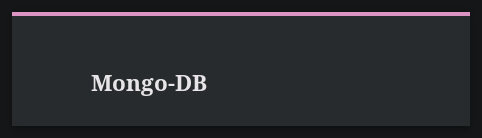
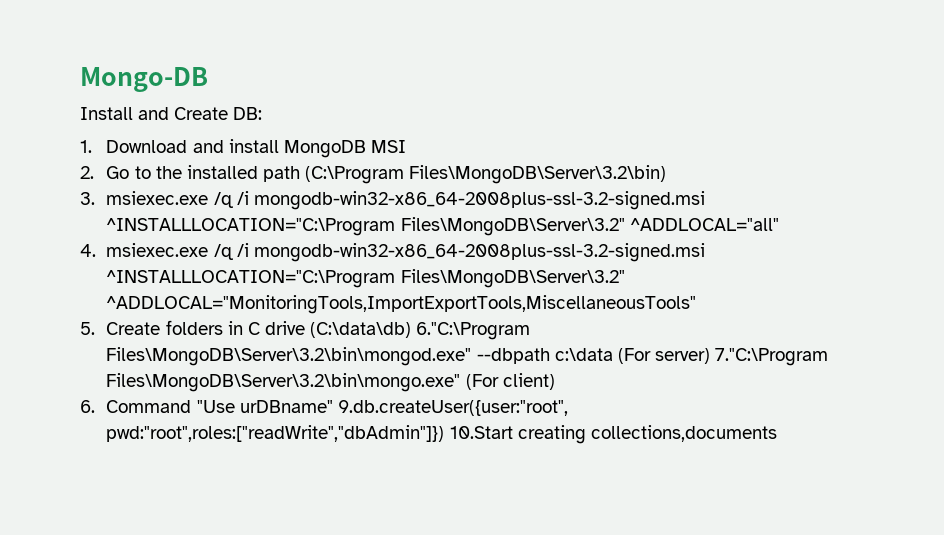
(207, 85) none -> [80,107,263,120] [80,139,406,158] [80,165,667,184] [80,191,705,210] [106,217,779,236] [80,243,705,262] [106,269,625,288] [106,295,697,314] [80,320,531,340] [106,347,829,366] [106,373,555,392] [80,400,568,416] [106,425,777,444] // Install and Create DB: // 1. Download and install MongoDB MSI // 2. Go to the installed path (C:\Program Files\MongoDB\Server\3.2\bin) // 3. msiexec.exe /q /i mongodb-win32-x86_64-2008plus-ssl-3.2-signed.msi ^INSTALLLOCATION="C:\Program Files\MongoDB\Server\3.2" ^ADDLOCAL="all" // 4. msiexec.exe /q /i mongodb-win32-x86_64-2008plus-ssl-3.2-signed.msi ^INSTALLLOCATION="C:\Program Files\MongoDB\Server\3.2" ^ADDLOCAL="MonitoringTools,ImportExportTools,MiscellaneousTools" // 5. Create folders in C drive (C:\data\db) 6."C:\Program Files\MongoDB\Server\3.2\bin\mongod.exe" --dbpath c:\data (For server) 7."C:\Program Files\MongoDB\Server\3.2\bin\mongo.exe" (For client) // 6. Command "Use urDBname" 9.db.createUser({user:"root", pwd:"root",roles:["readWrite","dbAdmin"]}) 10.Start creating collections,documents

